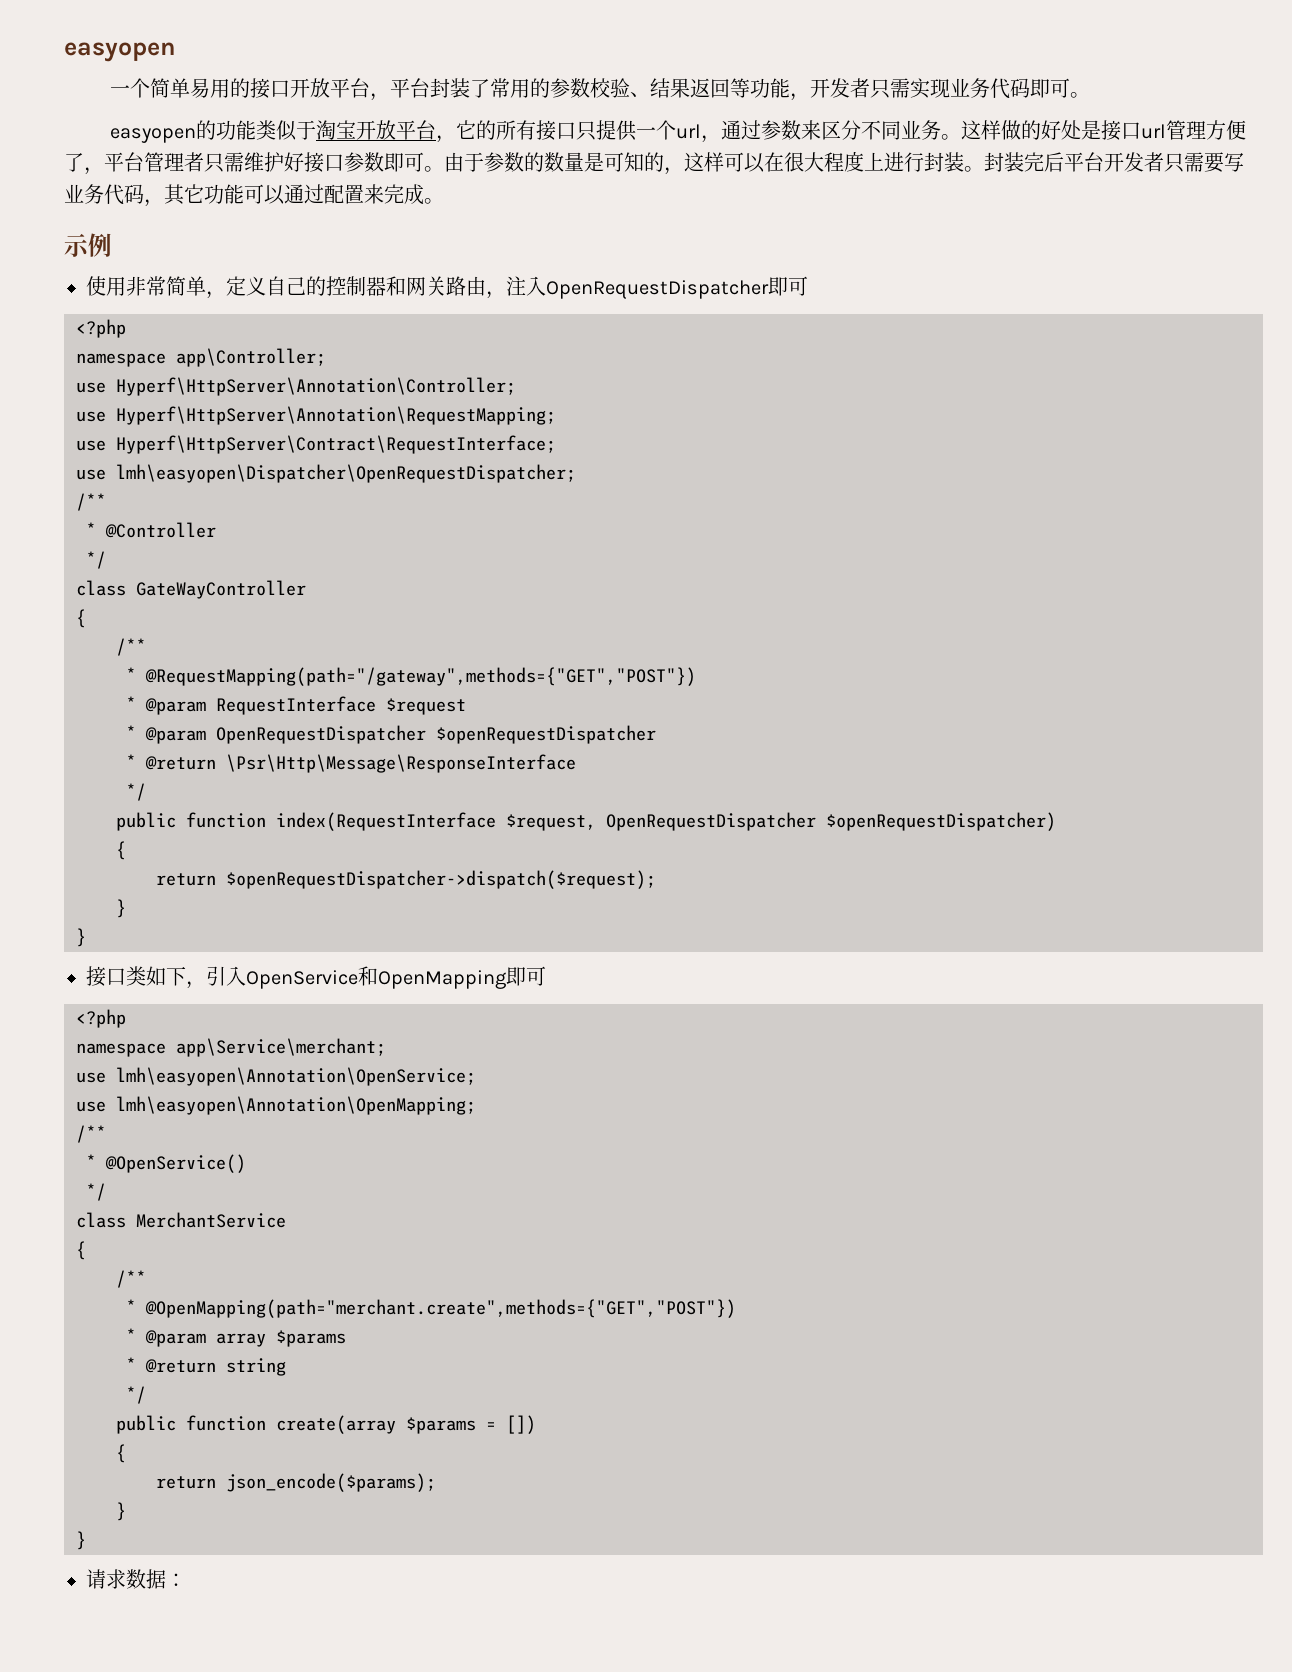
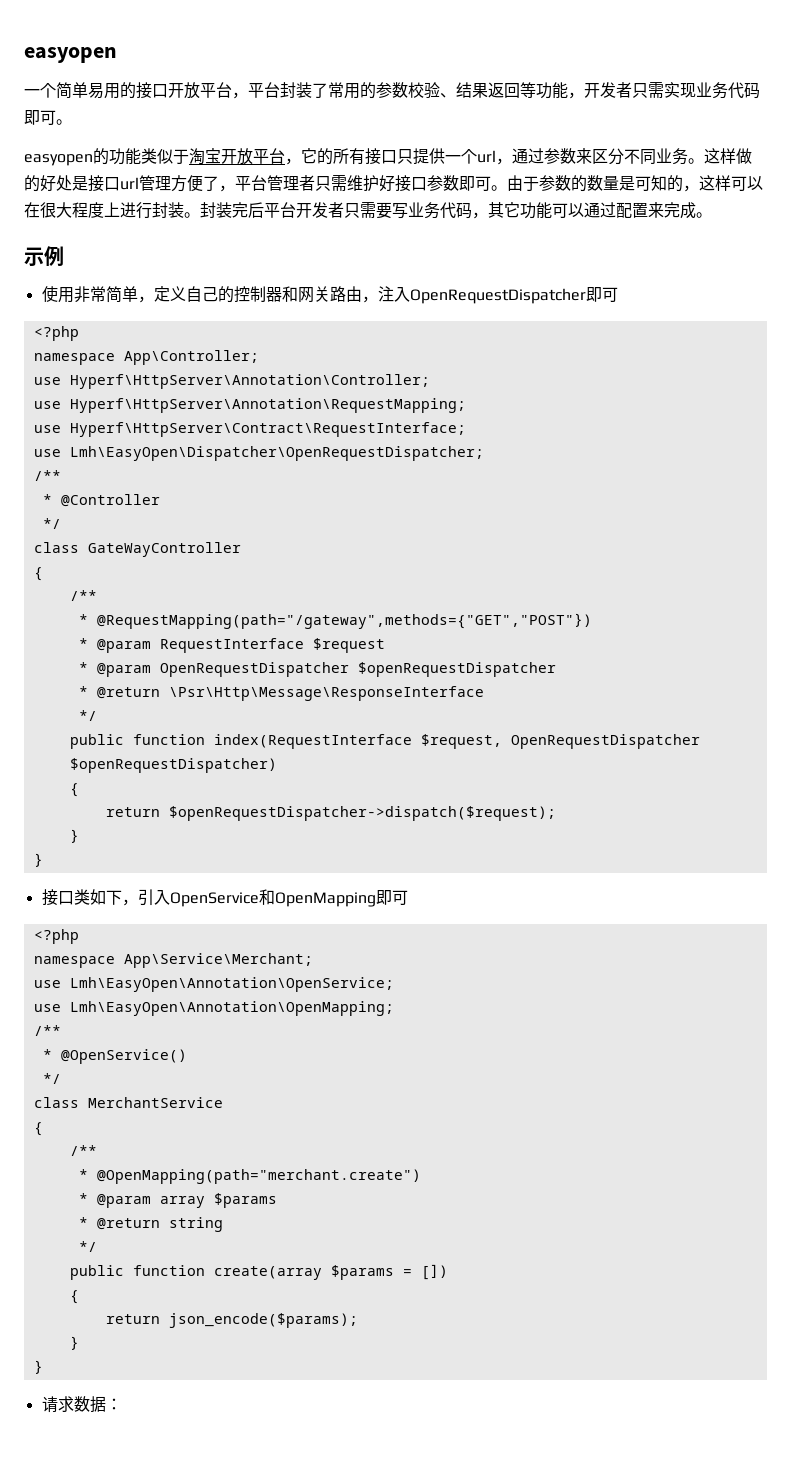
[176,348,326,367] app\Controller; -> [123,350,259,365] App\Controller;
[116,464,576,483] lmh\easyopen\Dispatcher\OpenRequestDispatcher; -> [69,446,484,461] Lmh\EasyOpen\Dispatcher\OpenRequestDispatcher;
[176,1038,386,1057] [76,1067,476,1086] [76,1096,476,1115] app\Service\merchant; // use lmh\easyopen\Annotation\OpenService; // use lmh\easyopen\Annotation\OpenMapping; -> [123,953,313,968] [33,977,394,992] [33,1001,394,1016] App\Service\Merchant; // use Lmh\EasyOpen\Annotation\OpenService; // use Lmh\EasyOpen\Annotation\OpenMapping;
[145,1299,736,1318] @OpenMapping(path="merchant.create",methods={"GET","POST"}) -> [96,1169,421,1184] @OpenMapping(path="merchant.create")

